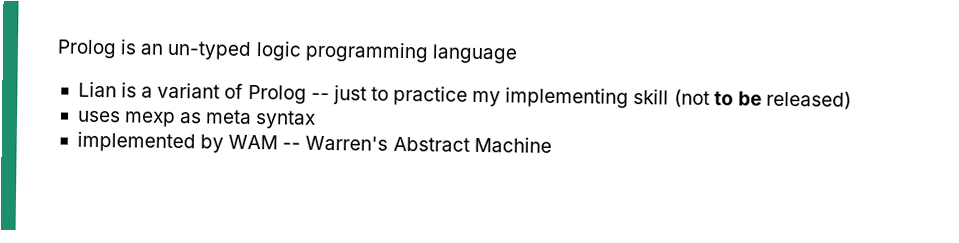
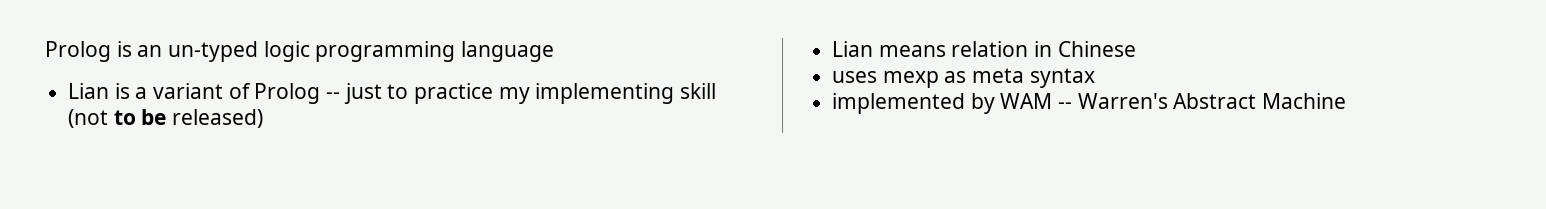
(852, 100) none -> [832,41,1136,57] // Lian means relation in Chinese

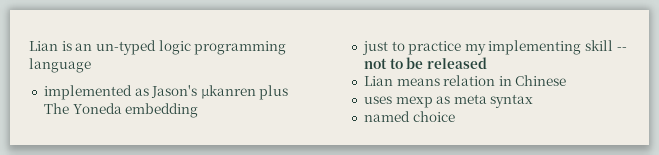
[45,41,111,62] Prolog -> [29,41,58,51] Lian
[68,83,341,104] Lian is a variant of Prolog -- -> [43,85,289,100] [43,103,199,118] implemented as Jason's μkanren plus The Yoneda embedding //
[68,109,109,128] (not -> [616,47,627,51] [363,58,387,69] -- not
[172,109,264,128] released) -> [426,57,487,69] released
[832,93,1347,114] implemented by WAM -- Warren's Abstract Machine -> [363,111,455,122] named choice

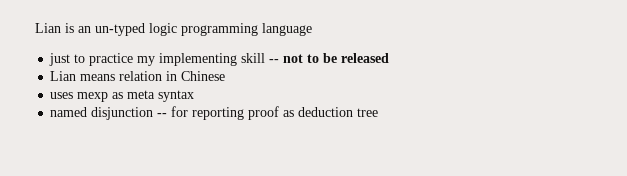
[43,85,289,100] [43,103,199,118] // implemented as Jason's μkanren plus The Yoneda embedding -> (312, 29) none
[412,111,455,122] choice -> [91,106,379,120] disjunction -- for reporting proof as deduction tree

